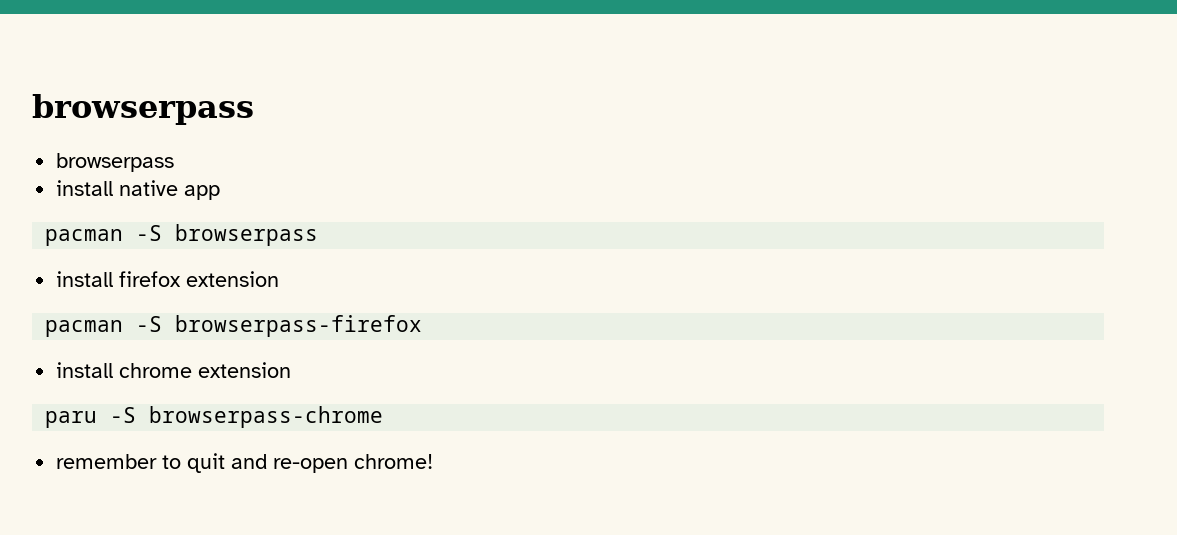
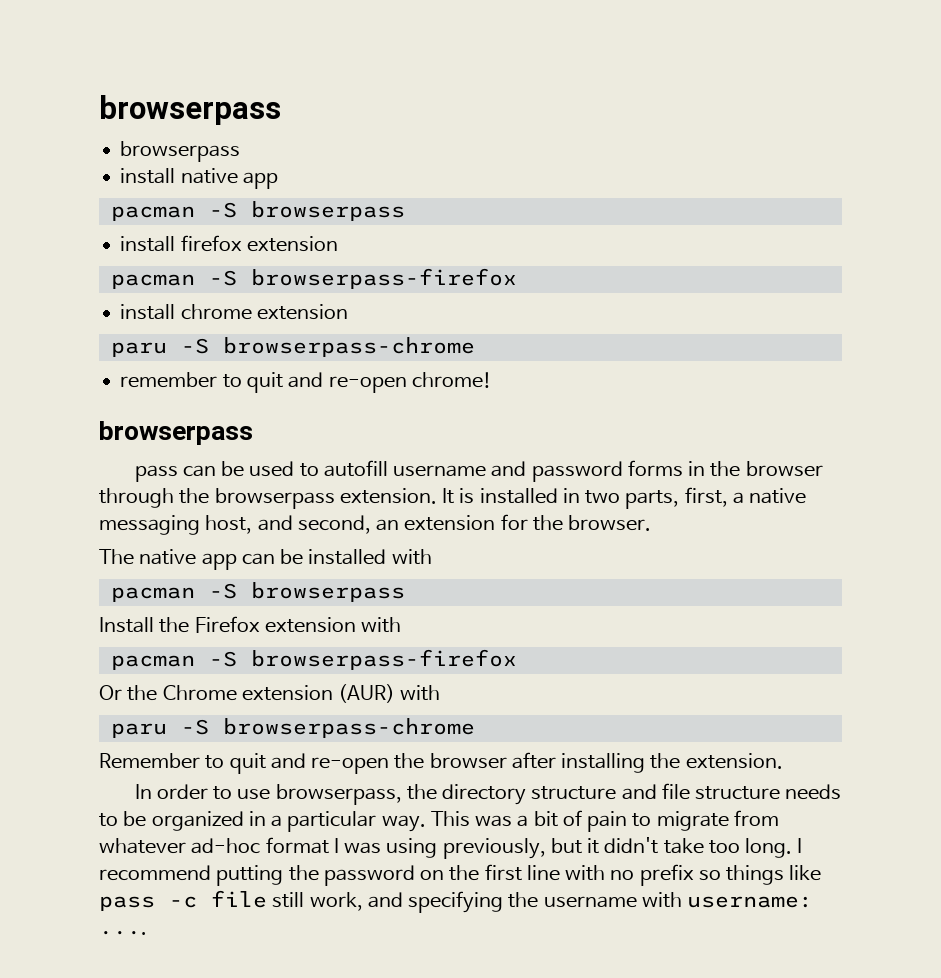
(434, 461) none -> [99,421,253,445] [134,460,823,482] [99,487,807,509] [99,514,652,535] [99,549,432,570] [110,582,405,602] [99,616,402,633] [110,649,517,670] [99,684,441,703] [110,718,475,738] [99,752,783,774] [134,783,842,805] [99,810,779,832] [99,837,803,859] [99,864,822,886] [99,890,814,913] [99,930,147,935] // browserpass // pass can be used to autofill username and password forms in the browser through the browserpass extension. It is installed in two parts, first, a native messaging host, and second, an extension for the browser. // The native app can be installed with // pacman -S browserpass // Install the Firefox extension with // pacman -S browserpass-firefox // Or the Chrome extension (AUR) with // paru -S browserpass-chrome // Remember to quit and re-open the browser after installing the extension. // In order to use browserpass, the directory structure and file structure needs to be organized in a particular way. This was a bit of pain to migrate from whatever ad-hoc format I was using previously, but it didn't take too long. I recommend putting the password on the first line with no prefix so things like pass -c file still work, and specifying the username with username: ....

